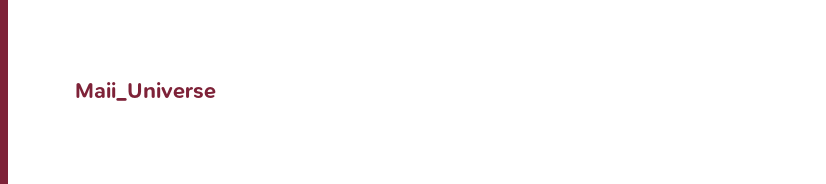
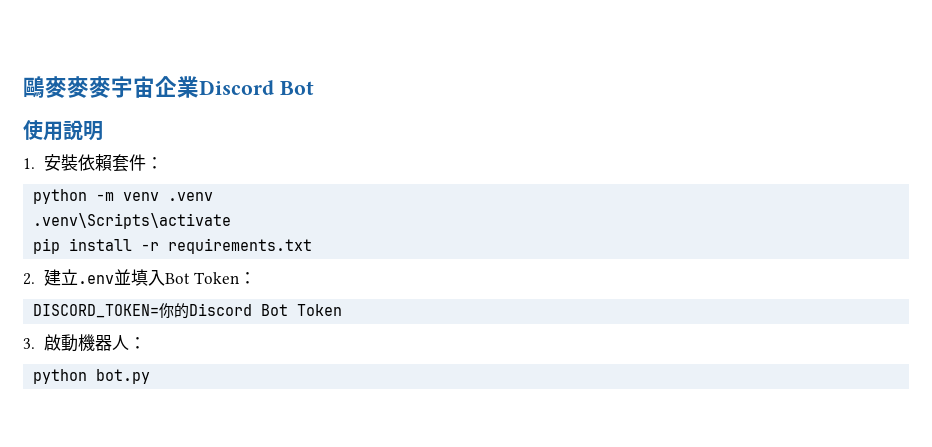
[75,82,216,101] Maii_Universe -> [23,76,314,98] [23,120,103,141] [23,154,164,172] [33,189,214,204] [33,213,232,229] [33,238,313,254] [23,269,256,286] [33,303,343,319] [23,334,147,352] [33,369,151,384] 鷗麥麥麥宇宙企業Discord Bot // 使用說明 // 1.安裝依賴套件： // python -m venv .venv // .venv\Scripts\activate // pip install -r requirements.txt // 2.建立.env並填入Bot Token： // DISCORD_TOKEN=你的Discord Bot Token // 3.啟動機器人： // python bot.py

